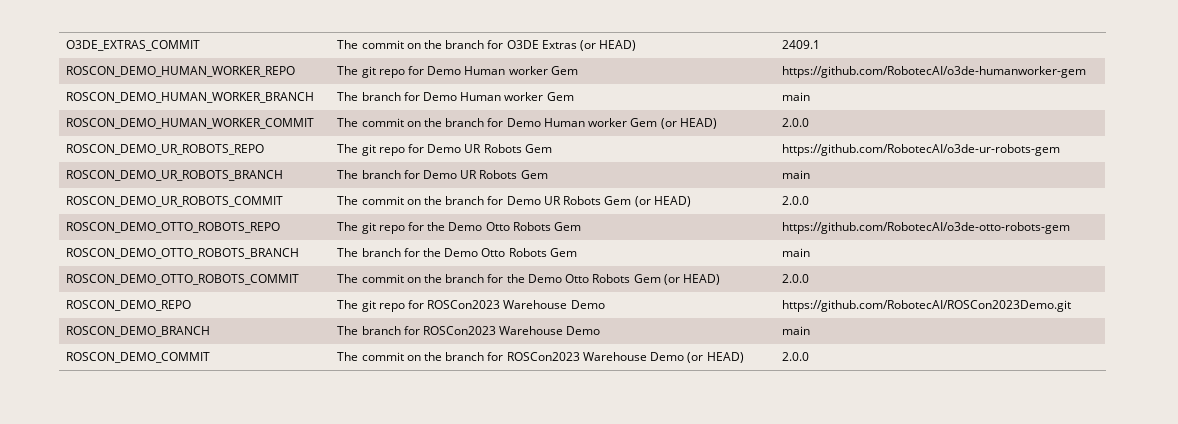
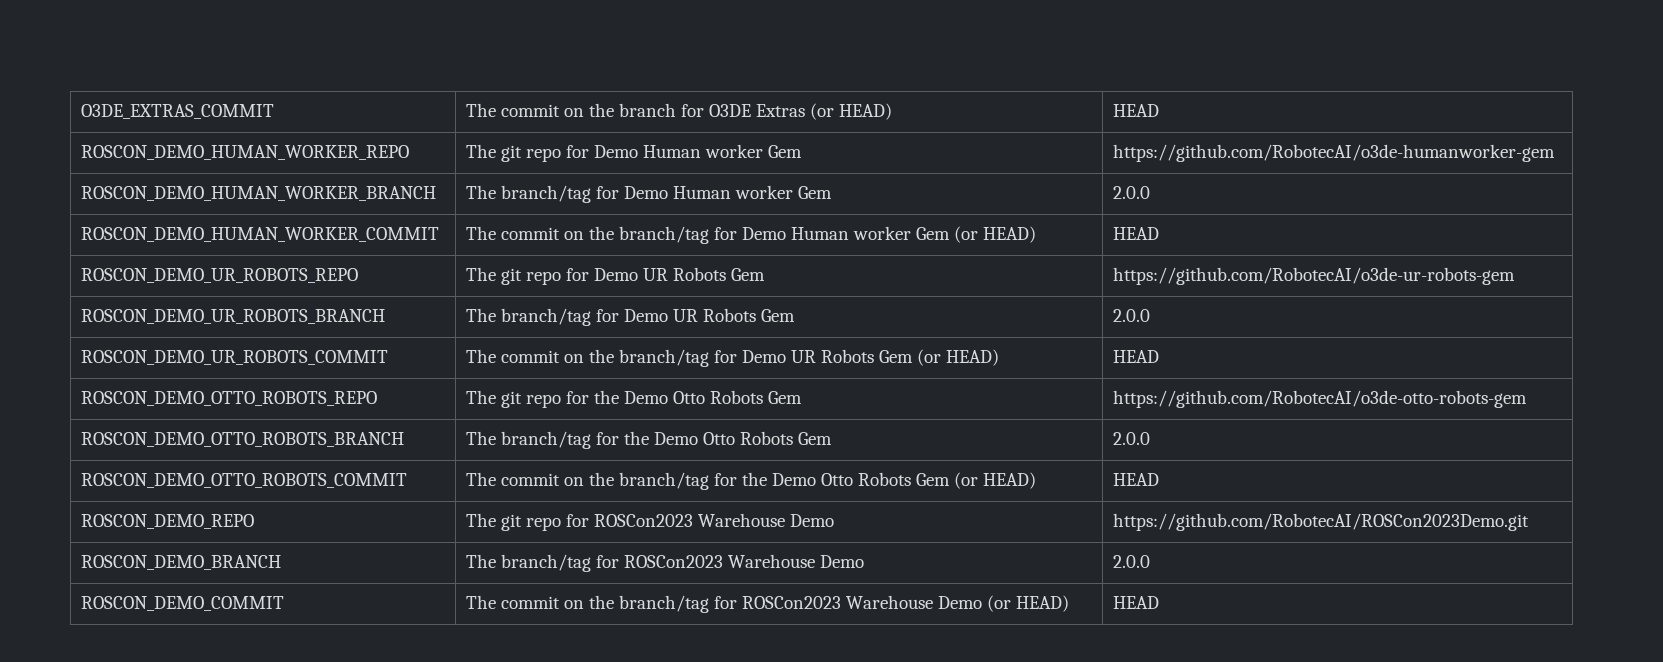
[782,40,821,49] 2409.1 -> [1112,104,1159,117] HEAD
[361,92,574,101] [782,92,811,101] branch for Demo Human worker Gem | main -> [500,185,832,203] [1112,186,1150,199] branch/tag for Demo Human worker Gem | 2.0.0
[445,118,485,127] branch -> [618,226,709,244] branch/tag
[782,118,810,127] 2.0.0 -> [1112,227,1159,240] HEAD
[361,170,548,179] [782,170,811,179] branch for Demo UR Robots Gem | main -> [500,308,795,326] [1112,309,1150,322] branch/tag for Demo UR Robots Gem | 2.0.0
[445,196,485,205] branch -> [618,349,709,367] branch/tag
[782,196,810,205] 2.0.0 -> [1112,350,1159,363] HEAD
[361,248,577,257] [782,248,811,257] branch for the Demo Otto Robots Gem | main -> [500,431,832,449] [1112,432,1150,445] branch/tag for the Demo Otto Robots Gem | 2.0.0
[445,274,485,283] branch -> [618,472,709,490] branch/tag
[782,274,810,283] 2.0.0 -> [1112,473,1159,486] HEAD
[361,326,601,335] [782,326,811,335] branch for ROSCon2023 Warehouse Demo | main -> [500,554,864,572] [1112,555,1150,568] branch/tag for ROSCon2023 Warehouse Demo | 2.0.0
[445,352,485,361] branch -> [618,595,709,613] branch/tag
[782,352,810,361] 2.0.0 -> [1112,596,1159,609] HEAD

